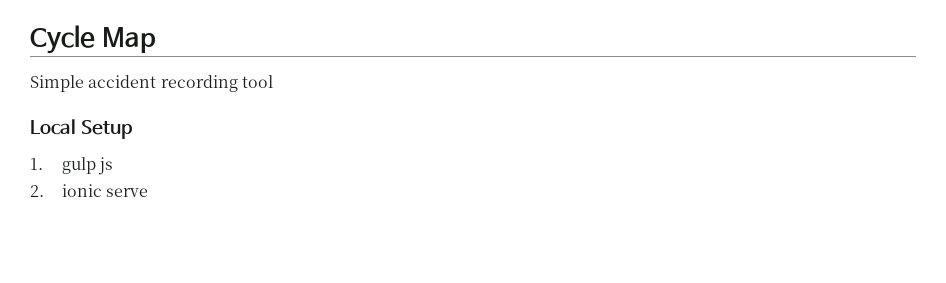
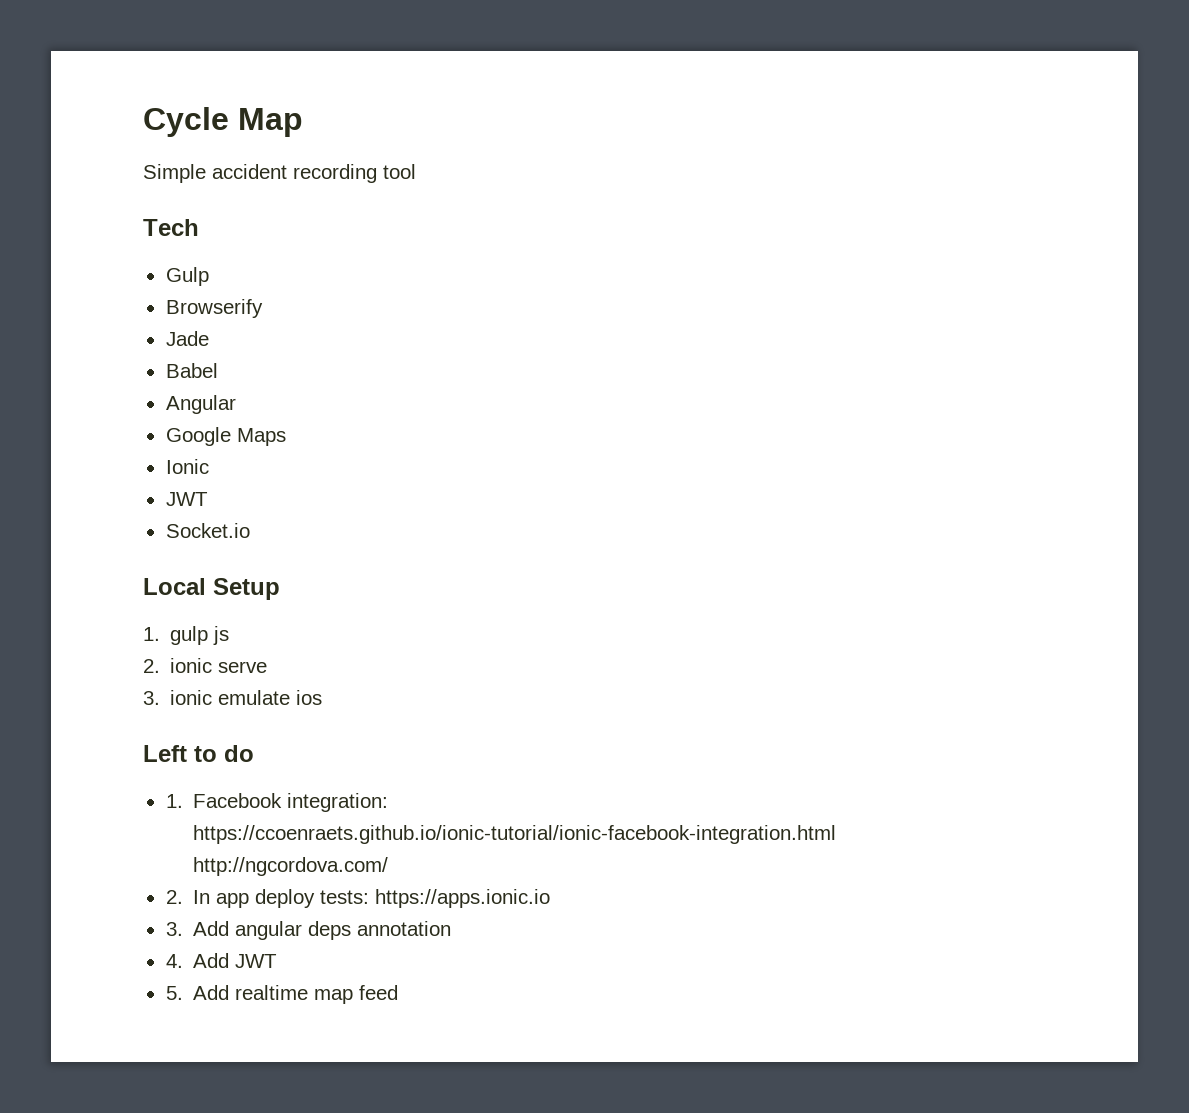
(273, 81) none -> [143,219,199,236] [165,267,209,286] [165,299,263,318] [165,331,209,346] [165,363,218,378] [165,395,236,414] [165,427,286,446] [165,459,209,474] [165,492,208,506] [165,523,250,538] // Tech // Gulp // Browserify // Jade // Babel // Angular // Google Maps // Ionic // JWT // Socket.io
(149, 192) none -> [143,690,323,705] [143,745,254,762] [165,793,388,812] [192,825,836,844] [192,857,388,876] [165,889,550,908] [165,921,451,940] [165,953,277,968] [165,985,398,1004] // 3. ionic emulate ios // Left to do // 1. Facebook integration: https://ccoenraets.github.io/ionic-tutorial/ionic-facebook-integration.html http://ngcordova.com/ // 2. In app deploy tests: https://apps.ionic.io // 3. Add angular deps annotation // 4. Add JWT // 5. Add realtime map feed

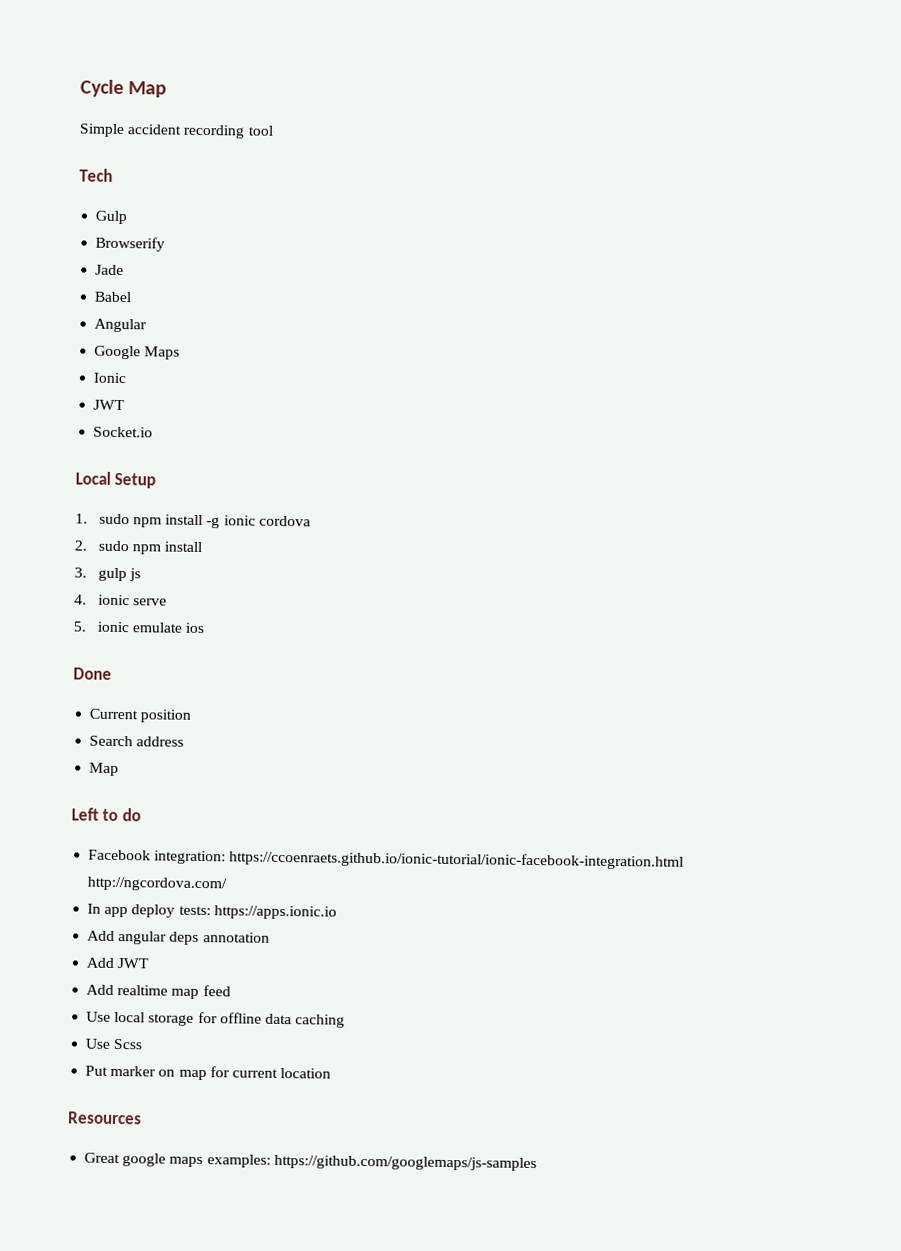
(160, 634) none -> [98,513,311,529] [74,540,203,555] [74,567,87,578] sudo npm install -g ionic cordova // 2. sudo npm install // 3.
[143,659,160,673] 2. -> [74,594,87,605] 4.
[143,691,160,705] 3. -> [73,621,87,632] 5.
(323, 697) none -> [73,667,112,680] [89,708,192,723] [89,735,185,747] [89,762,120,777] // Done // Current position // Search address // Map
[165,794,183,808] 1. -> (141, 815) none
[165,890,183,904] 2. -> (228, 884) none
[165,922,183,936] 3. -> (337, 912) none
[165,954,183,968] 4. -> (270, 937) none
[165,986,183,1000] 5. -> (150, 963) none
(398, 992) none -> [86,1011,346,1028] [85,1038,143,1050] [85,1065,332,1081] [67,1111,142,1125] [84,1152,537,1172] // Use local storage for offline data caching // Use Scss // Put marker on map for current location // Resources // Great google maps examples: https://github.com/googlemaps/js-samples

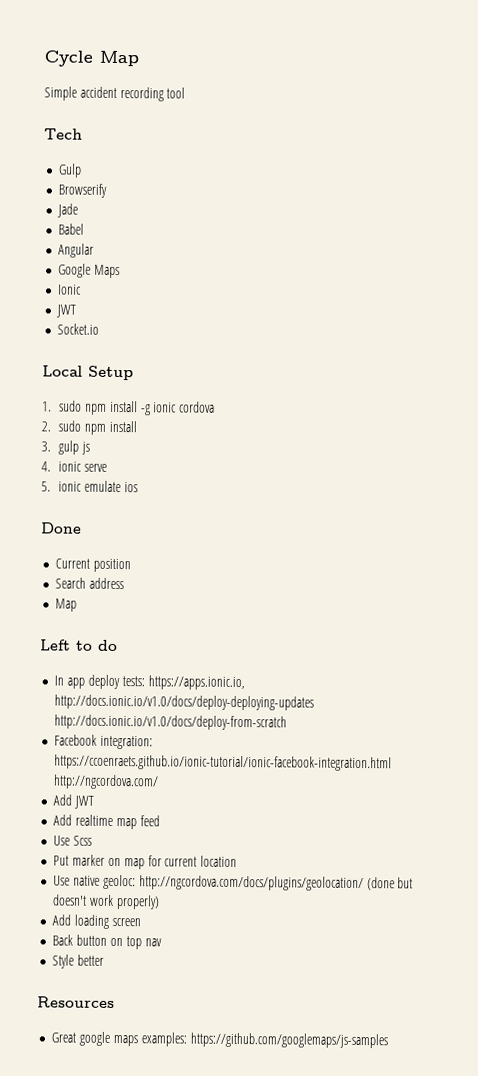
[88,849,685,870] [87,876,228,892] [87,903,337,920] [87,930,270,945] Facebook integration: https://ccoenraets.github.io/ionic-tutorial/ionic-facebook-integration.html http://ngcordova.com/ // In app deploy tests: https://apps.ionic.io // Add angular deps annotation -> [54,674,245,691] [54,694,315,711] [54,714,288,731] [54,734,154,750] [54,754,393,772] [53,774,160,790] In app deploy tests: https://apps.ionic.io, http://docs.ionic.io/v1.0/docs/deploy-deploying-updates http://docs.ionic.io/v1.0/docs/deploy-from-scratch // Facebook integration: https://ccoenraets.github.io/ionic-tutorial/ionic-facebook-integration.html http://ngcordova.com/
[86,1011,346,1028] // Use local storage for offline data caching -> (160, 821) none
(332, 1073) none -> [53,874,414,892] [52,894,160,910] [52,914,141,929] [52,934,162,950] [52,954,105,969] // Use native geoloc: http://ngcordova.com/docs/plugins/geolocation/ (done but doesn't work properly) // Add loading screen // Back button on top nav // Style better

